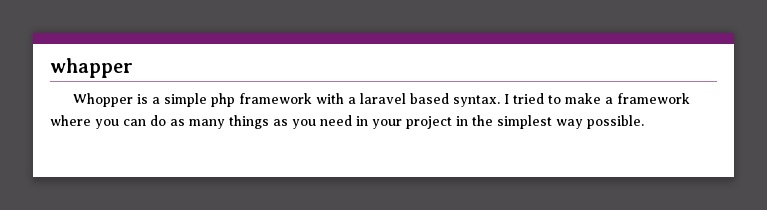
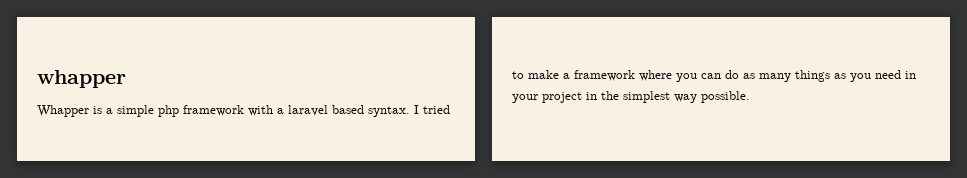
[72,93,133,107] Whopper -> [37,105,89,117] Whapper

